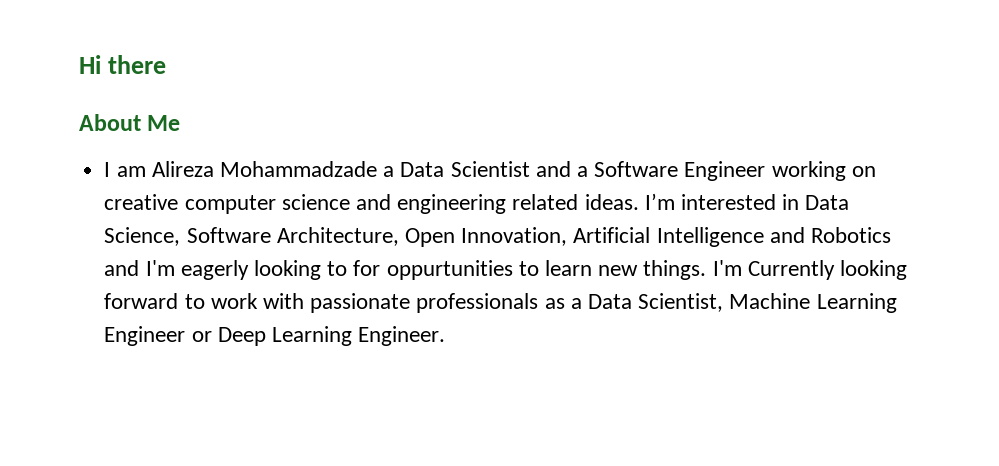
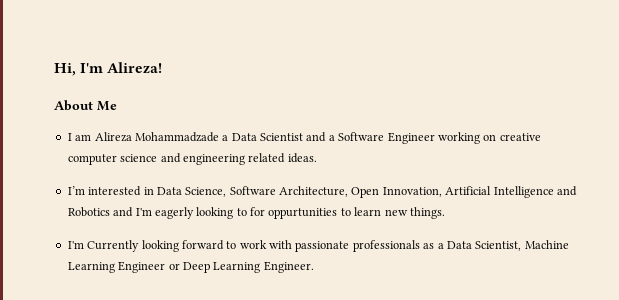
[79,55,166,74] Hi there -> [54,62,163,76] Hi, I'm Alireza!
(639, 202) none -> (317, 158) //
(707, 270) none -> (445, 213) //

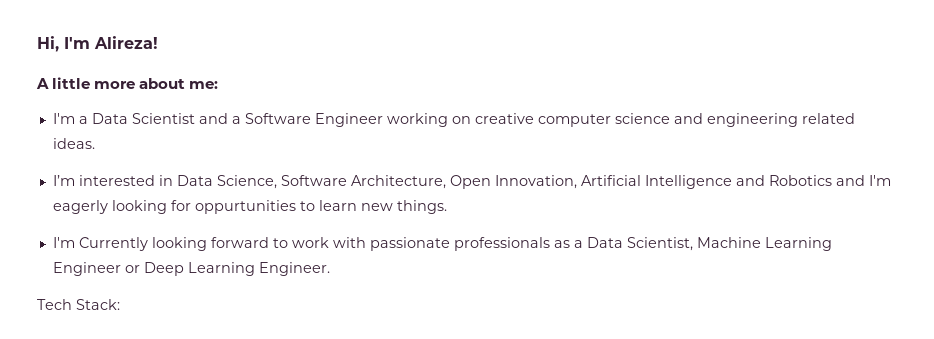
[54,100,117,111] [67,132,219,142] About Me // I am Alireza Mohammadzade -> [36,77,219,89] [52,113,75,124] A little more about me: // I'm
[236,208,247,216] to -> (167, 207) none
(314, 267) none -> [37,299,120,310] // Tech Stack:

